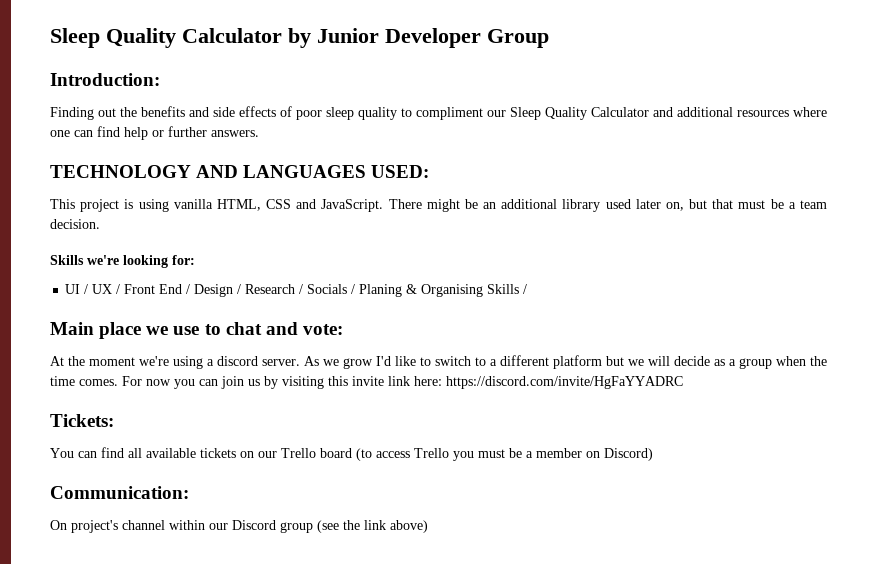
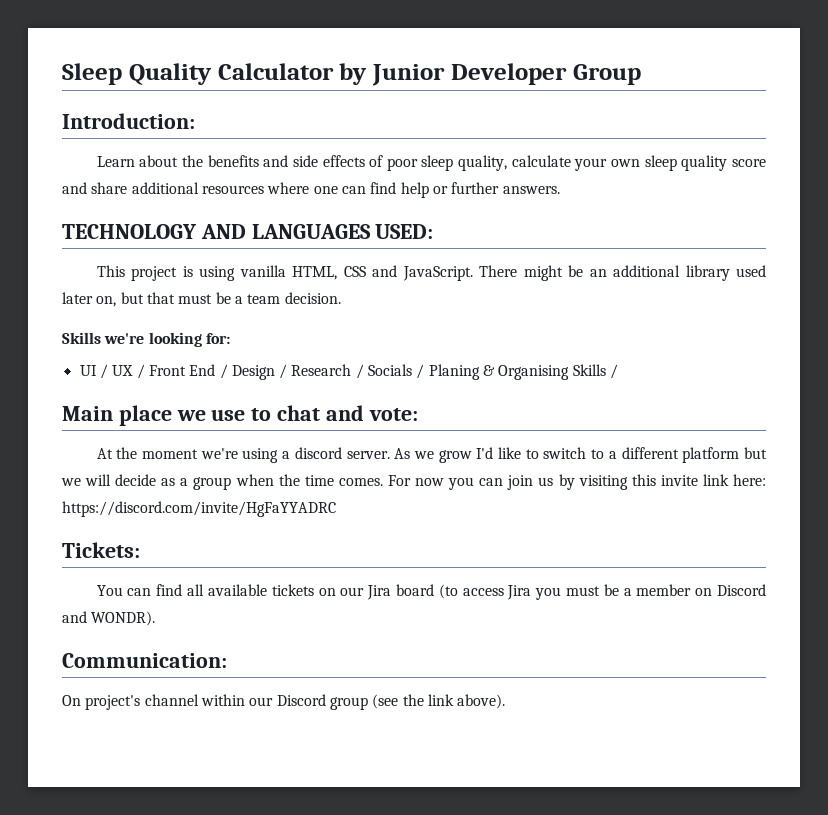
[50,107,116,120] Finding out -> [96,155,179,167] Learn about
[358,107,673,120] quality to compliment our Sleep Quality Calculator and -> [458,155,767,171] [62,182,128,194] quality, calculate your own sleep quality score and share
[281,448,316,458] Trello -> [367,585,392,600] Jira
[414,448,449,458] Trello -> [507,585,532,600] Jira
[604,448,653,461] Discord) -> [716,584,766,596] [62,611,156,626] Discord and WONDR).
[390,520,428,533] above) -> [457,694,506,709] above).

